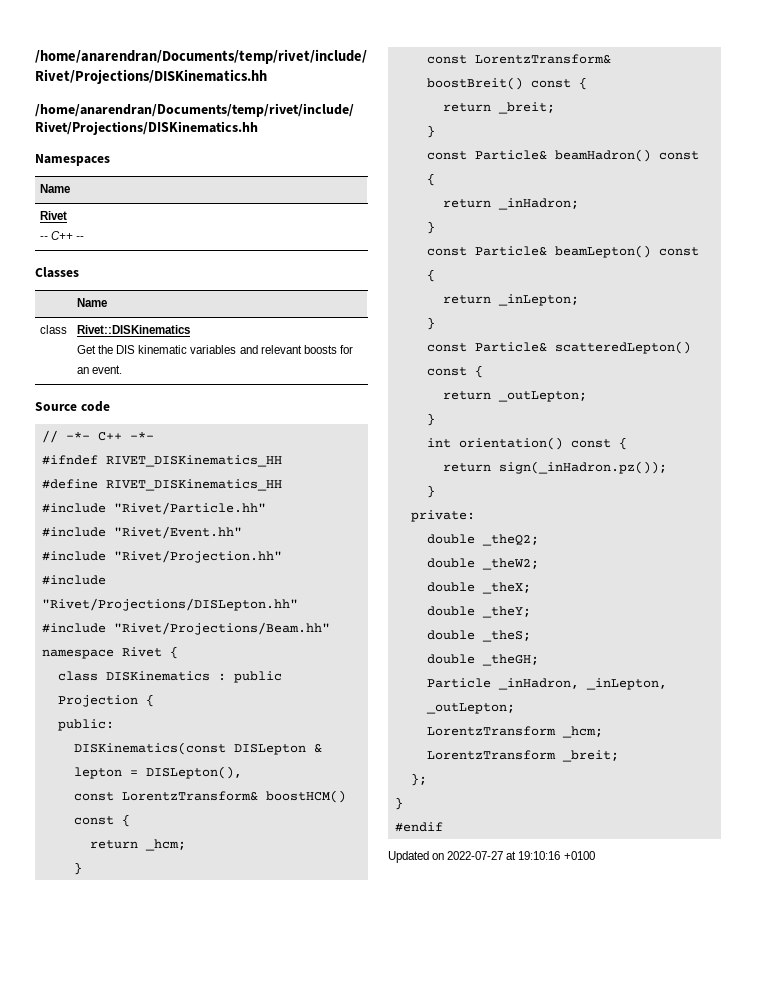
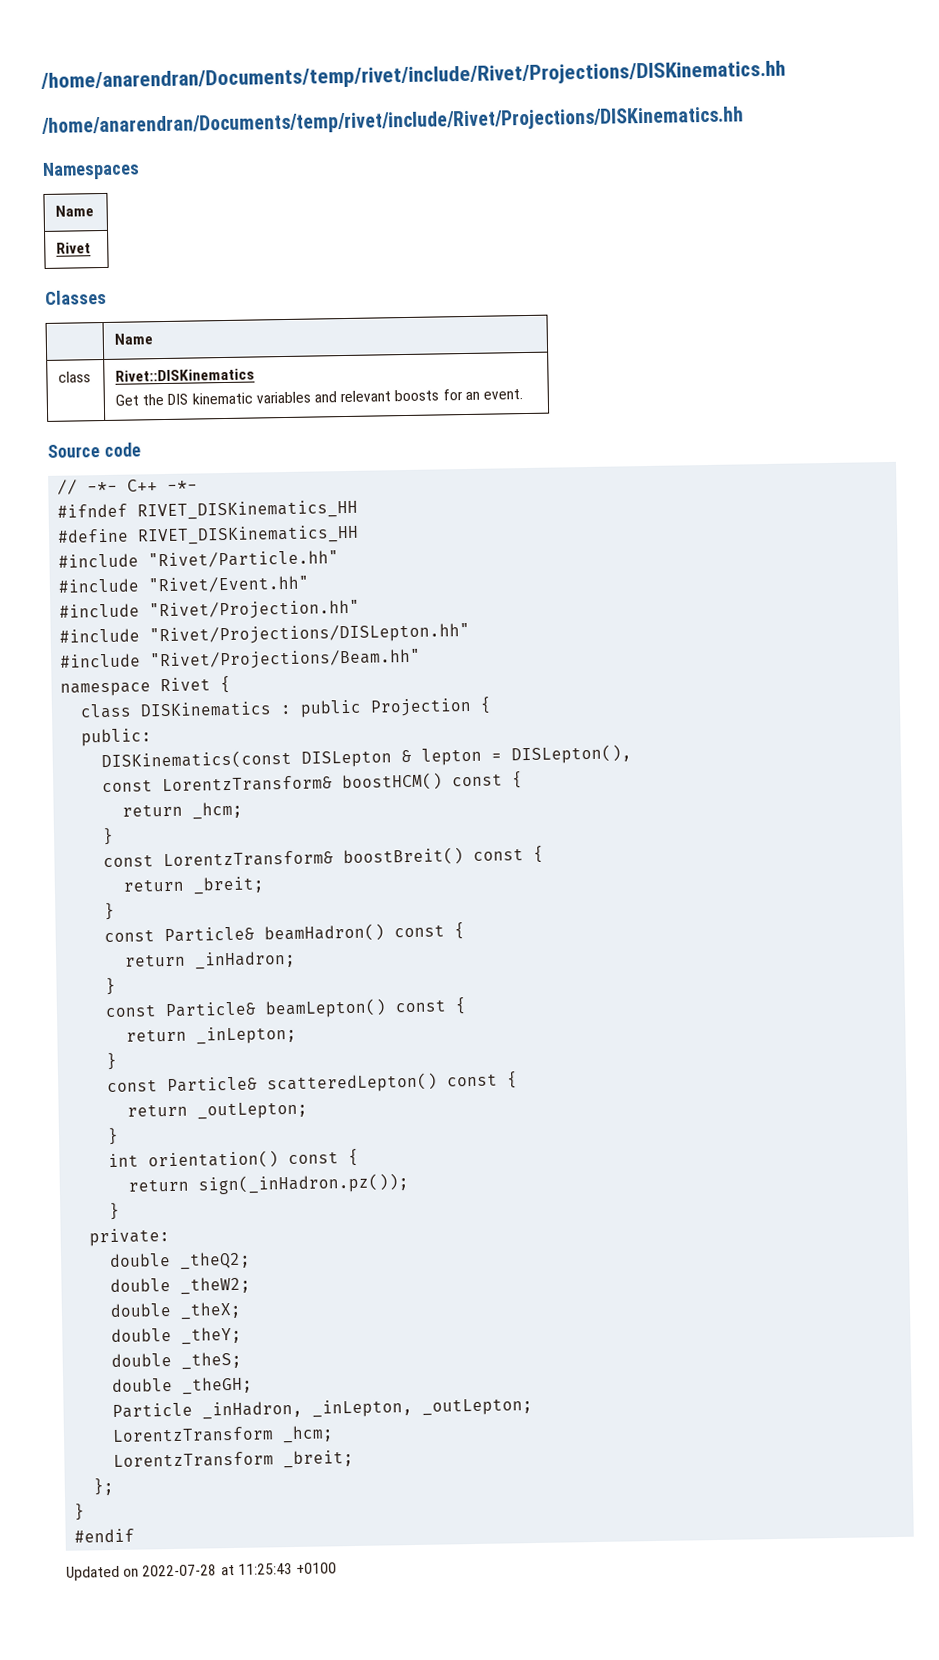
[39,231,85,240] // -- C++ -- -> (92, 248) none
[447,851,561,860] 2022-07-27 at 19:10:16 -> [142,1563,293,1577] 2022-07-28 at 11:25:43

